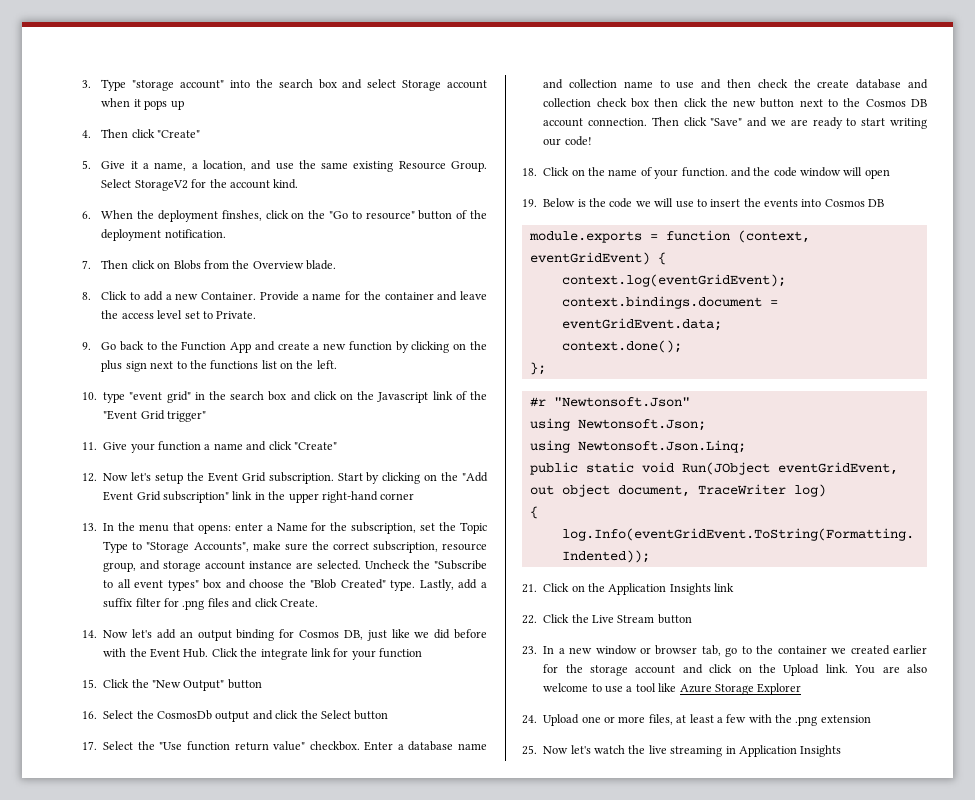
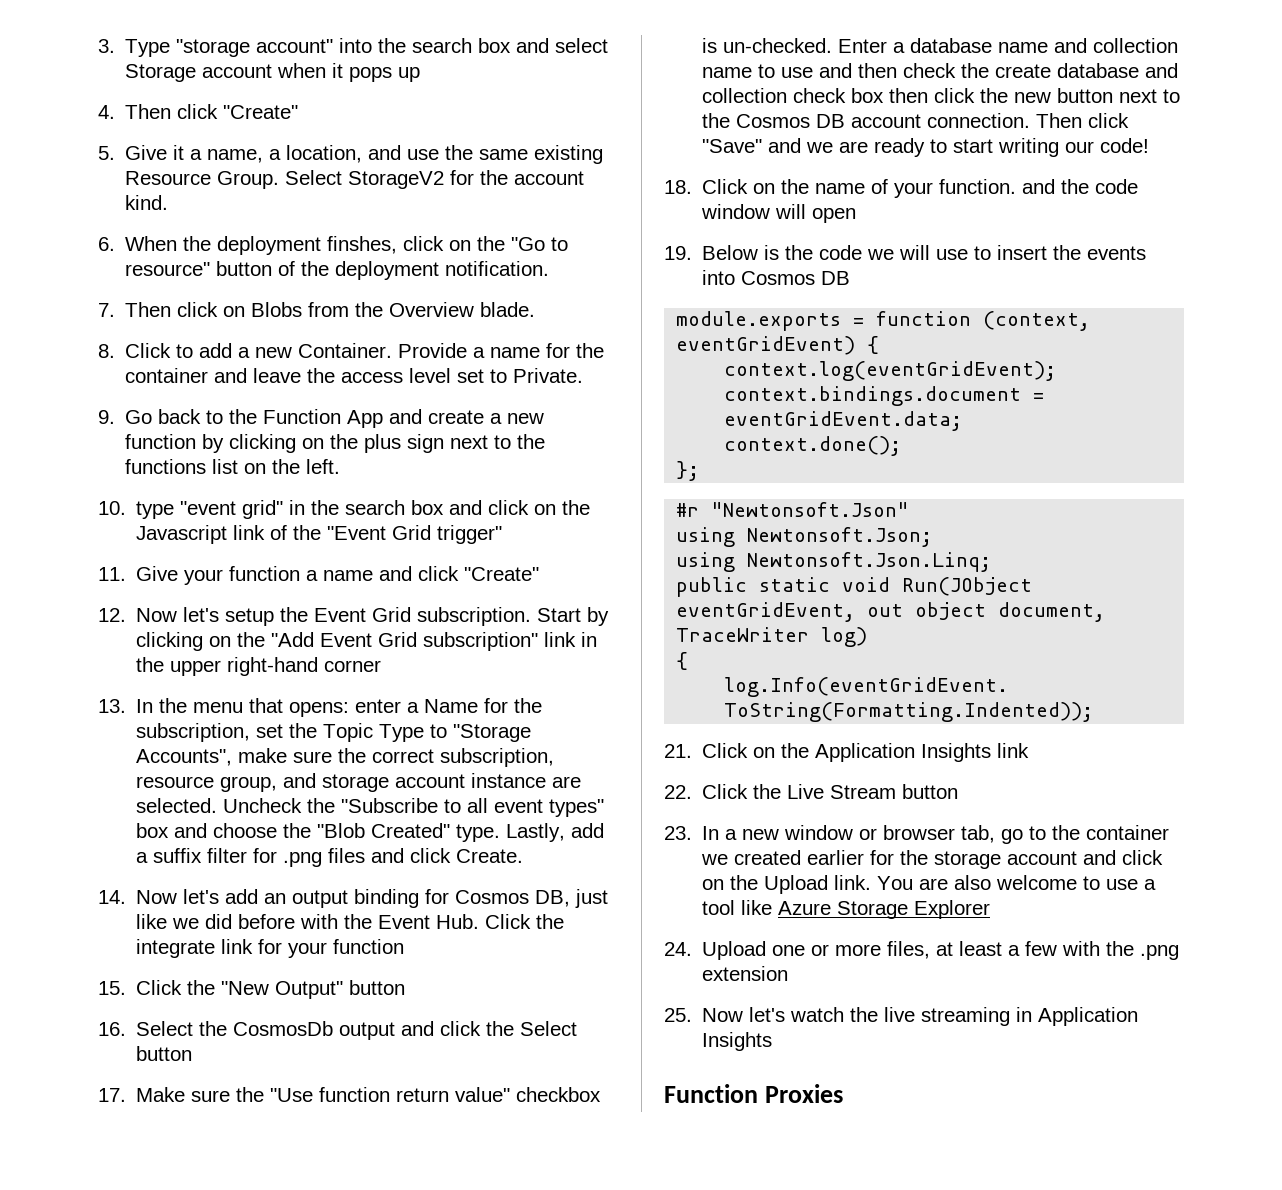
[103,741,134,750] Select -> [136,1087,231,1102] Make sure
[309,741,360,751] checkbox. -> [516,1087,602,1102] [702,38,833,53] checkbox is un-checked.
(842, 751) none -> [664,1084,843,1103] // Function Proxies

